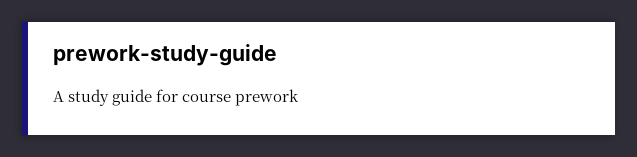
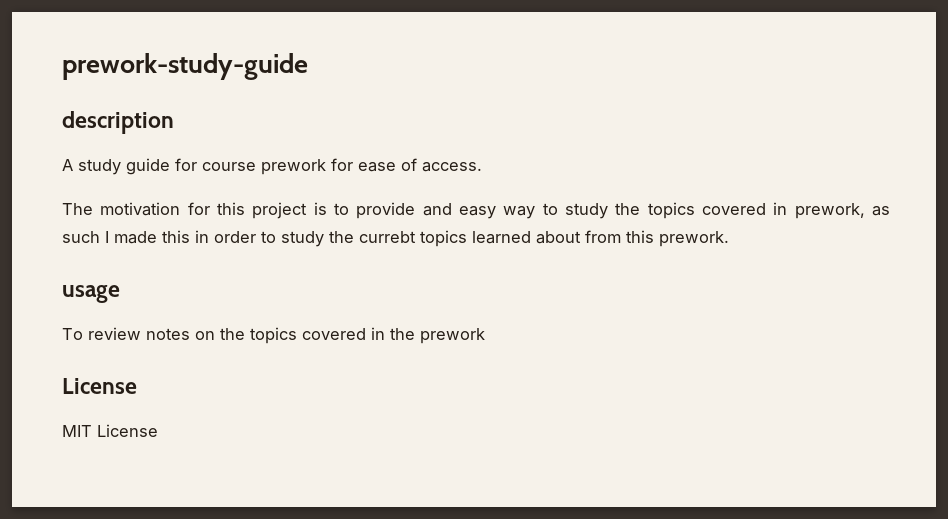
(277, 55) none -> [62,111,174,134] // description
(300, 97) none -> [331,158,482,172] [62,202,891,219] [62,230,729,247] [62,285,120,303] [62,327,485,344] [62,378,137,394] [62,424,158,437] for ease of access. // The motivation for this project is to provide and easy way to study the topics covered in prework, as such I made this in order to study the currebt topics learned about from this prework. // usage // To review notes on the topics covered in the prework // License // MIT License

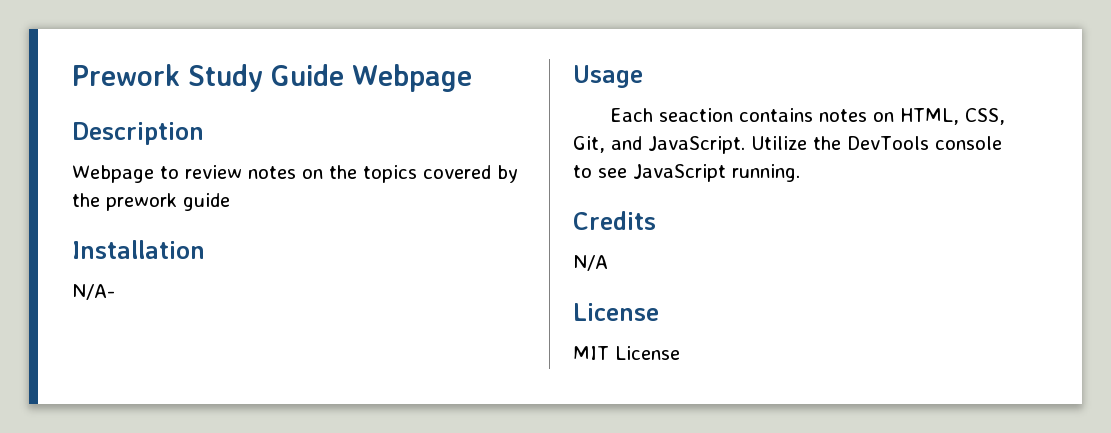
[62,53,308,80] [62,111,174,134] [62,158,482,175] [62,202,891,219] [62,230,729,247] [62,285,120,303] [62,328,83,340] prework-study-guide // description // A study guide for course prework for ease of access. // The motivation for this project is to provide and easy way to study the topics covered in prework, as such I made this in order to study the currebt topics learned about from this prework. // usage // To -> [72,64,472,92] [72,122,204,145] [72,165,179,183] Prework Study Guide Webpage // Description // Webpage to
[371,327,385,340] in -> [496,165,518,183] by
(485, 336) none -> [183,193,230,211] [72,240,205,259] [72,284,115,300] [573,65,643,88] [609,108,1005,125] [573,136,1002,154] [573,164,800,182] [573,211,656,230] [573,255,608,271] guide // Installation // N/A- // Usage // Each seaction contains notes on HTML, CSS, Git, and JavaScript. Utilize the DevTools console to see JavaScript running. // Credits // N/A

